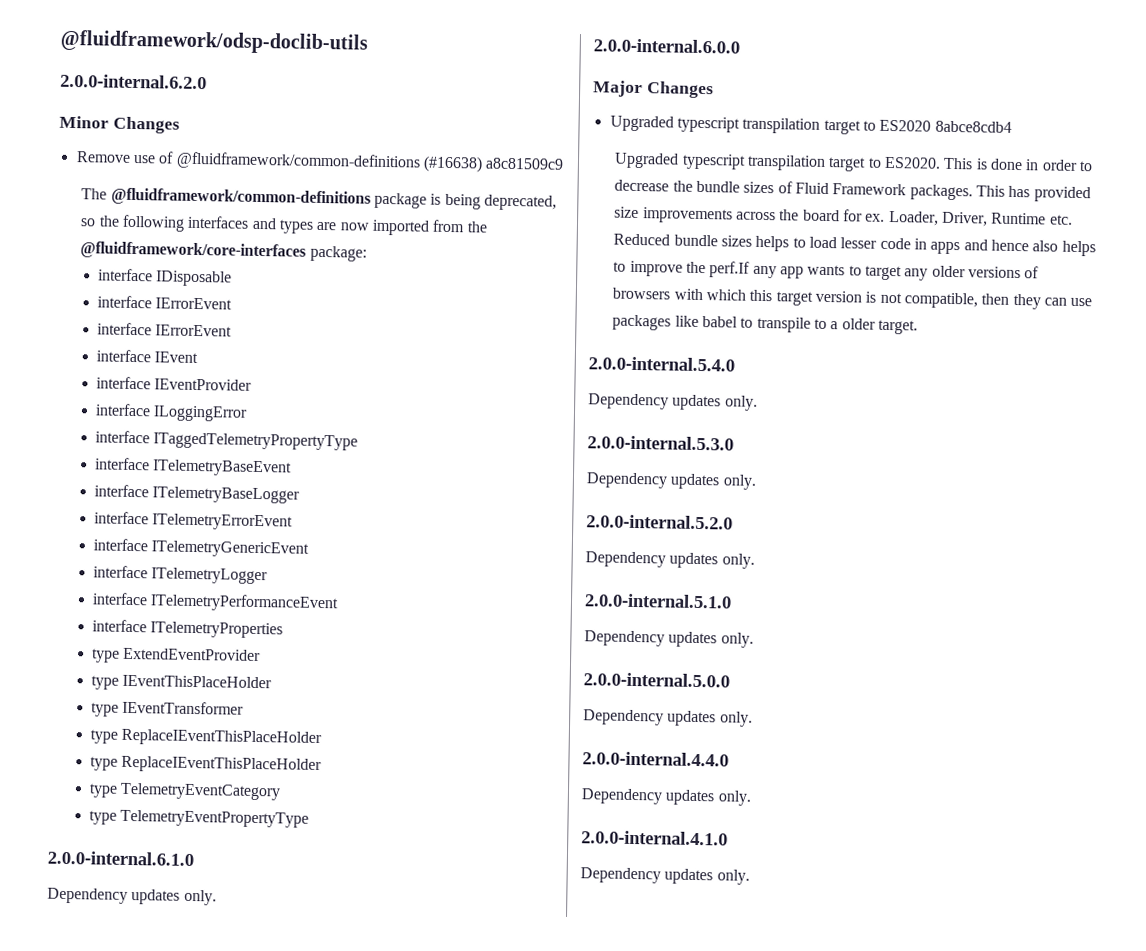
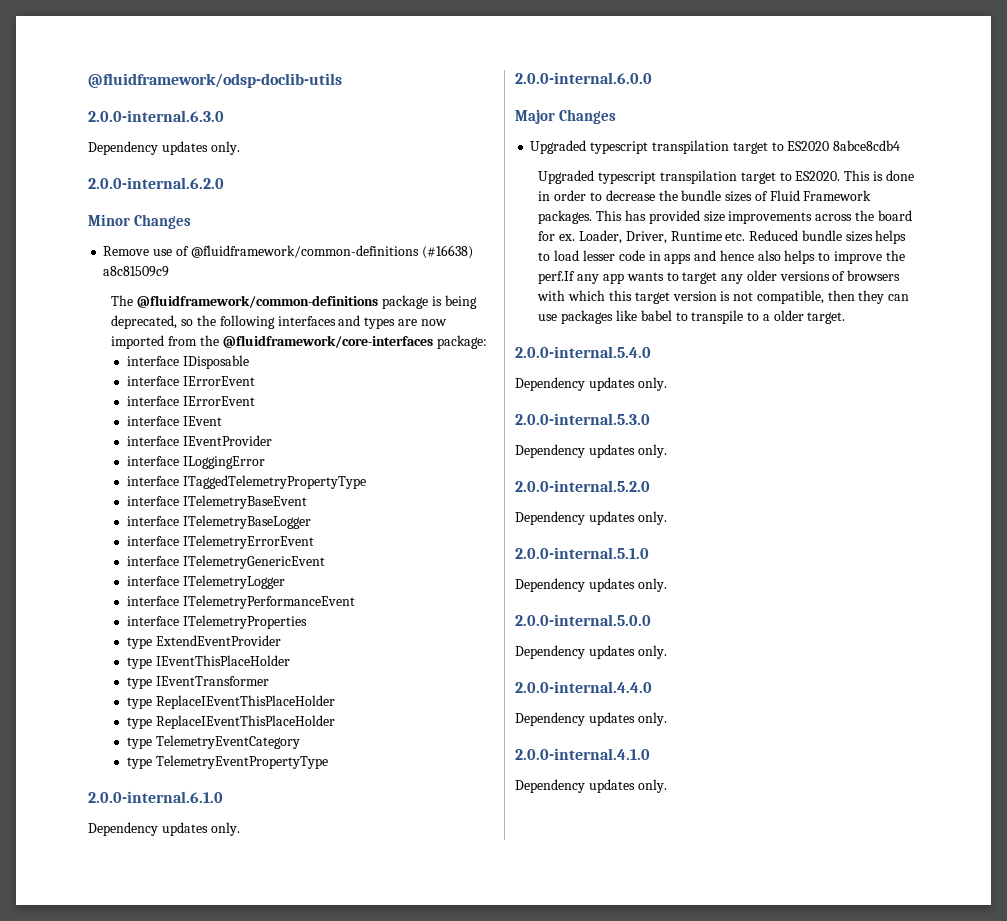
(368, 42) none -> [88,110,224,122] [88,141,240,155] // 2.0.0-internal.6.3.0 // Dependency updates only.

